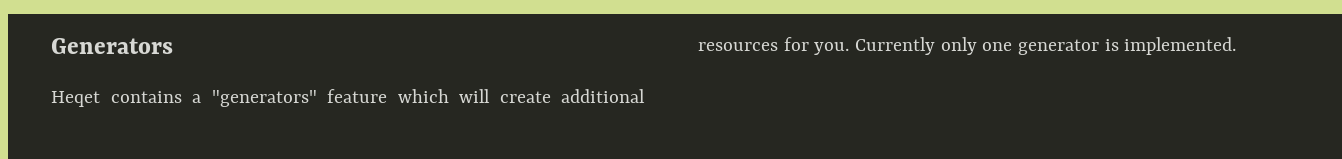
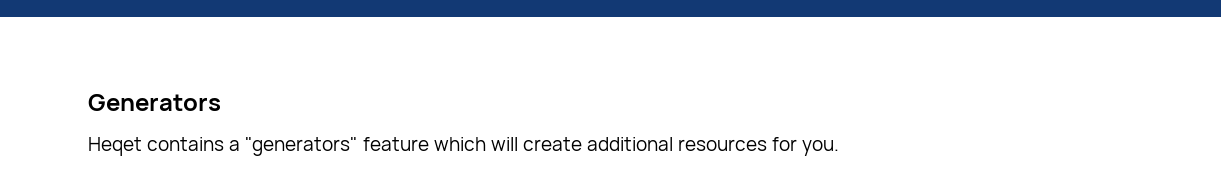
[855,37,1237,55] Currently only one generator is implemented. -> (840, 148) none

